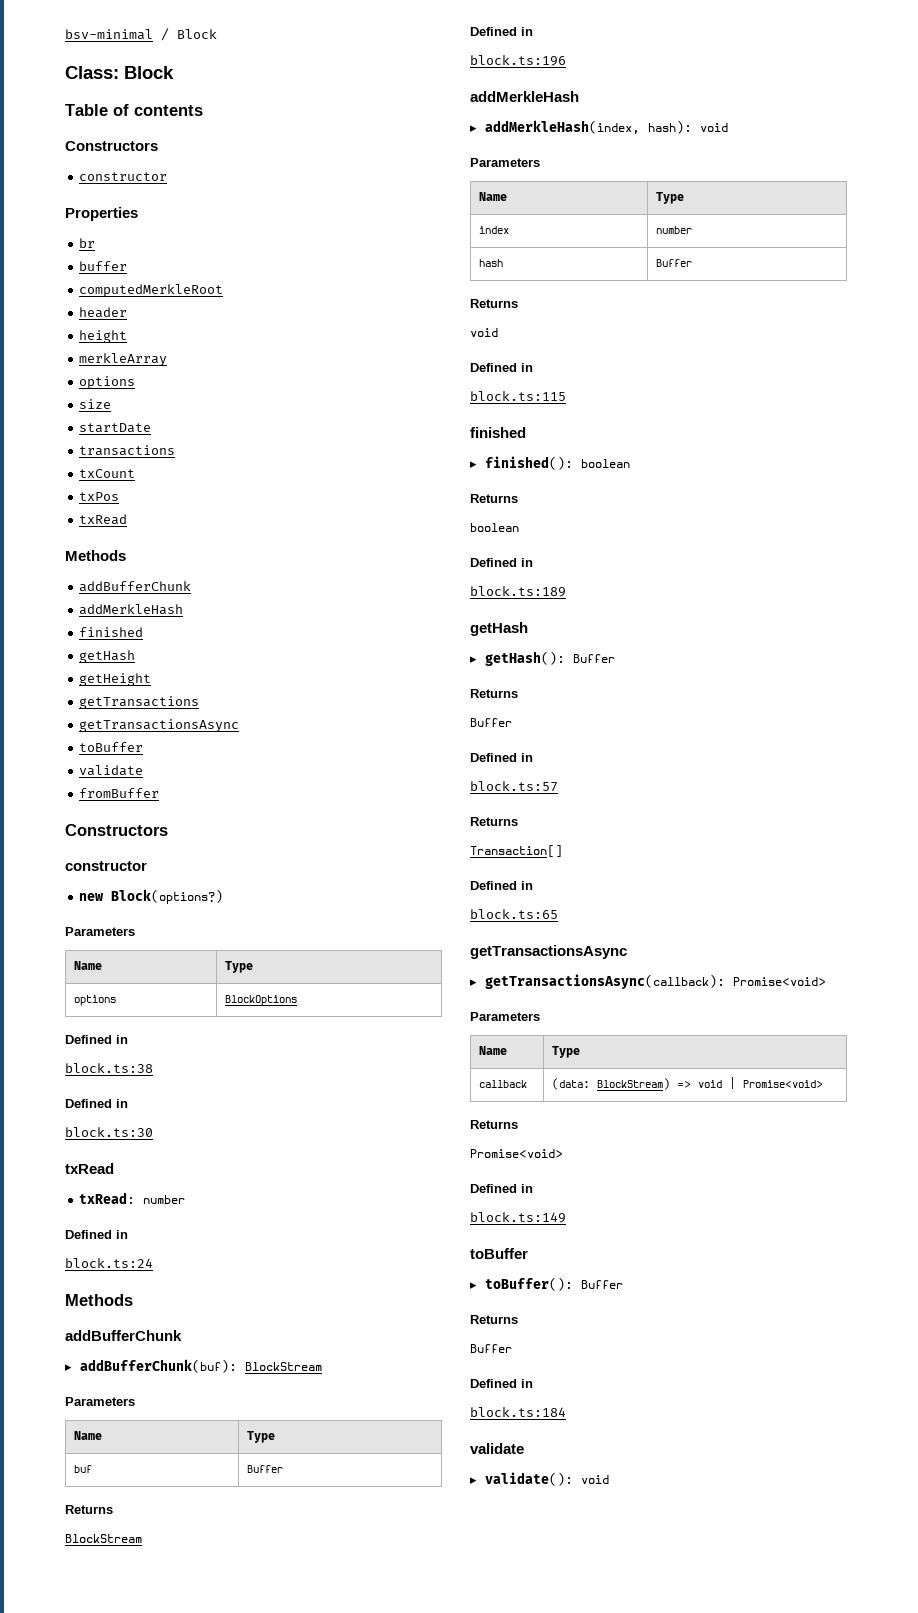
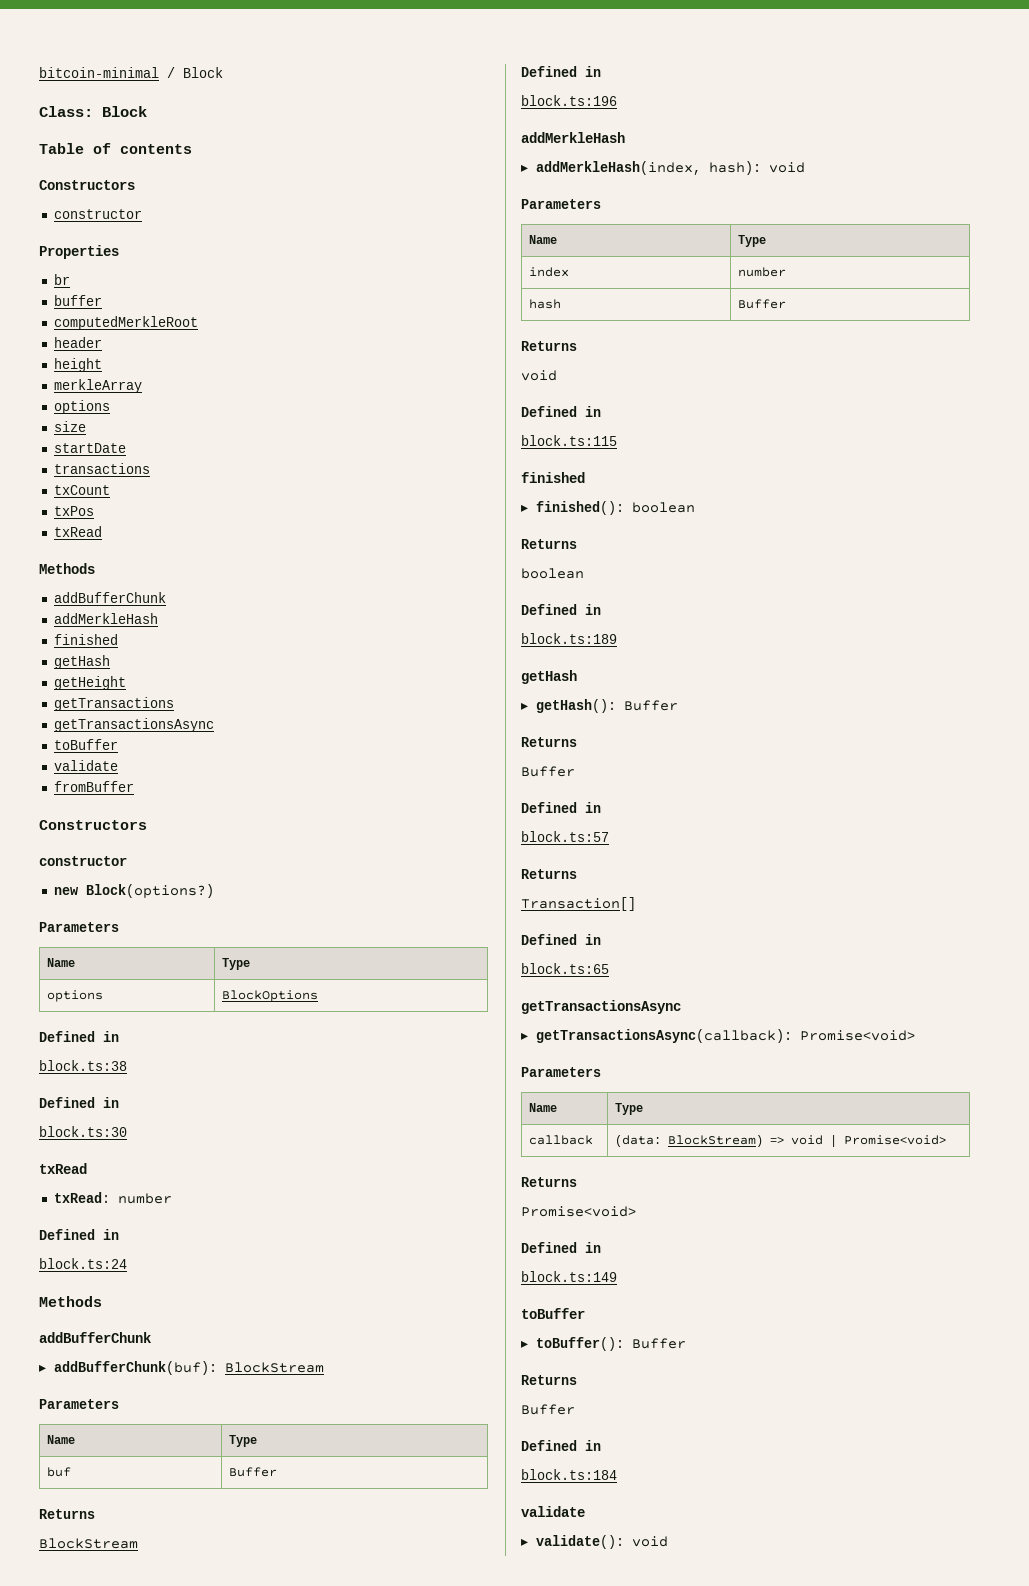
[65,29,153,40] bsv-minimal -> [39,67,159,78] bitcoin-minimal

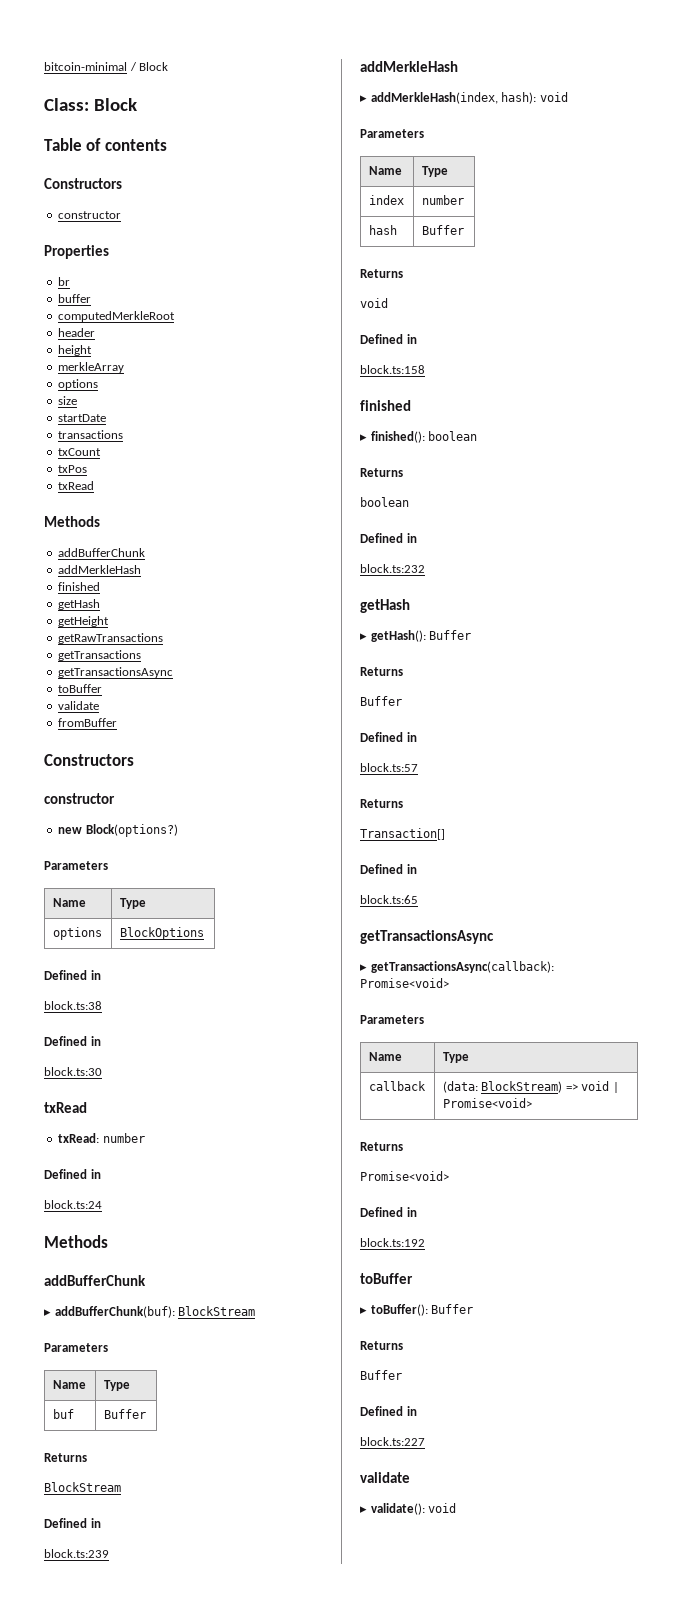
(126, 683) none -> [58,633,164,644] // getRawTransactions
[521,95,617,106] block.ts:196 -> [44,1549,109,1558] block.ts:239
[521,435,617,446] block.ts:115 -> [360,365,425,374] block.ts:158
[521,633,617,644] block.ts:189 -> [360,564,425,573] block.ts:232
[521,1271,617,1282] block.ts:149 -> [360,1238,425,1247] block.ts:192
[521,1469,617,1480] block.ts:184 -> [360,1437,425,1446] block.ts:227

